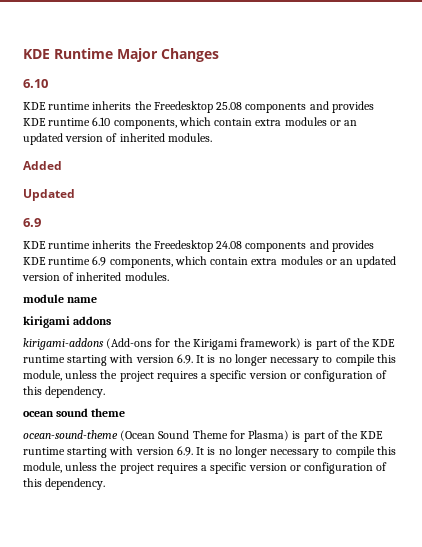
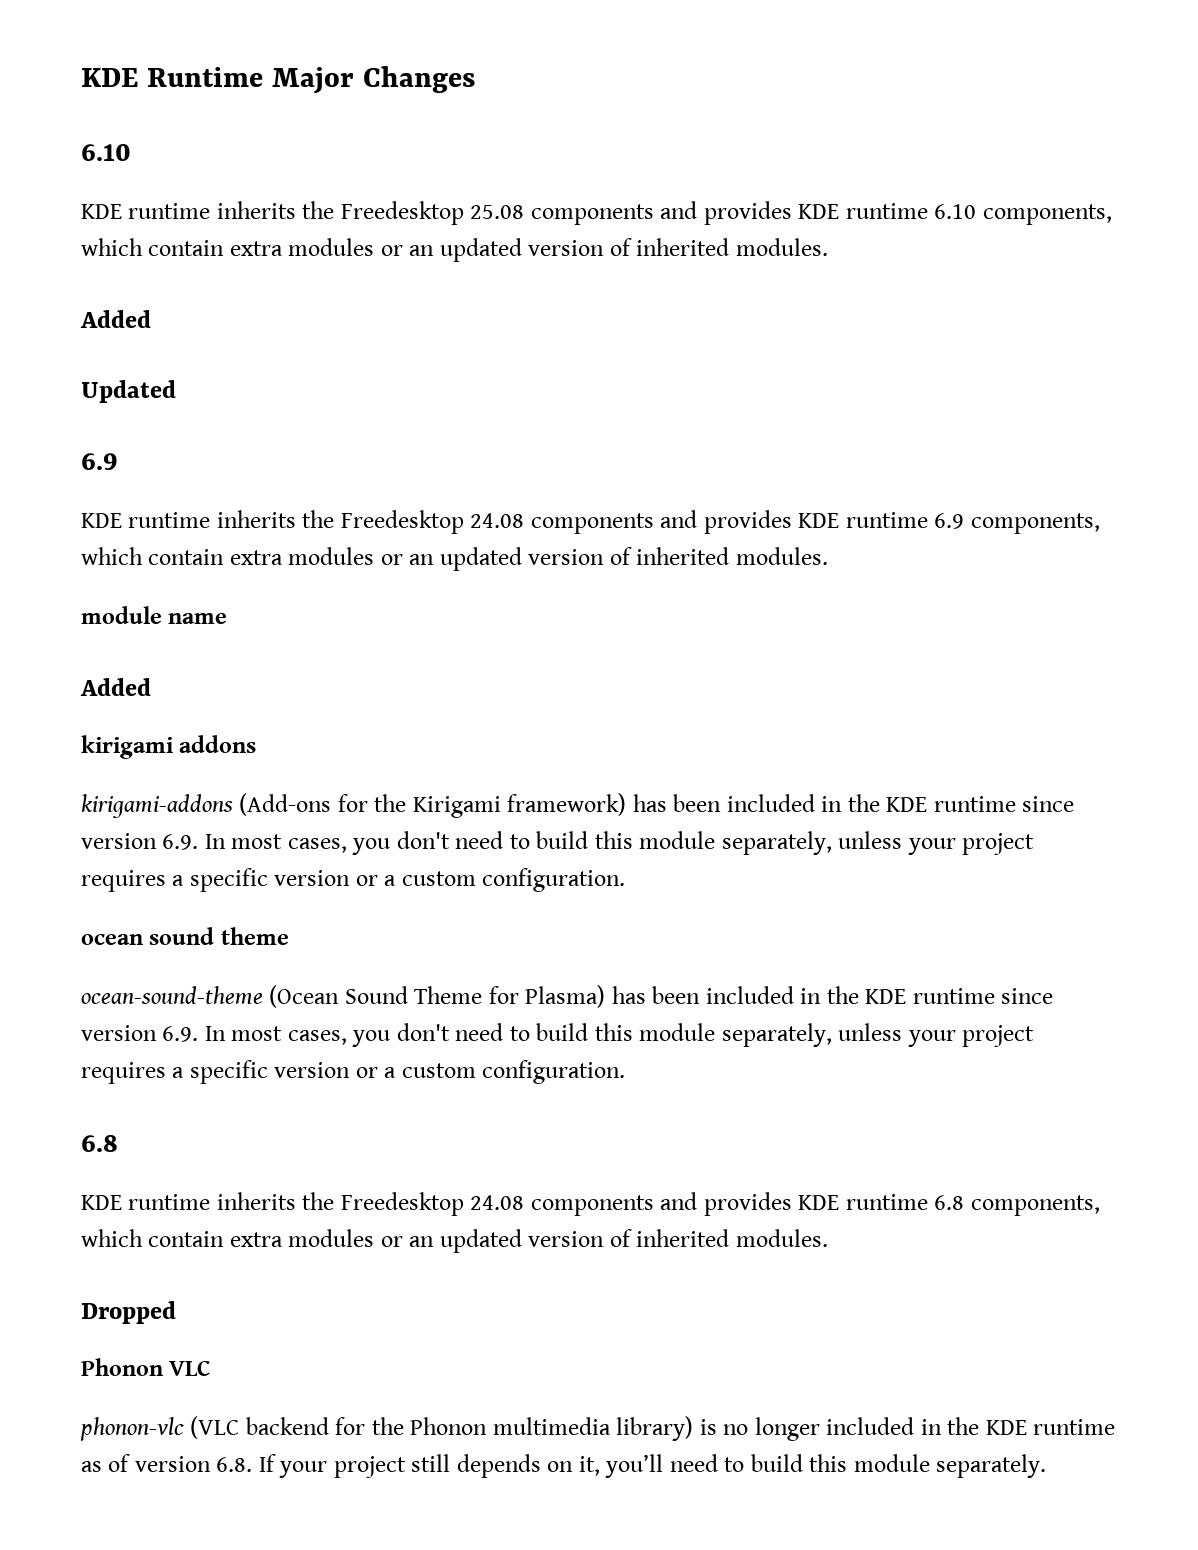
(98, 300) none -> [80,678,151,696] // Added
[304,338,396,350] [23,354,396,366] [23,370,388,382] [23,386,106,398] is part of the KDE runtime starting with version 6.9. It is no longer necessary to compile this module, unless the project requires a specific version or configuration of this dependency. -> [632,794,1075,812] [81,831,1035,855] [81,868,626,892] has been included in the KDE runtime since version 6.9. In most cases, you don't need to build this module separately, unless your project requires a specific version or a custom configuration.
[292,430,384,442] [23,446,396,458] [23,462,388,474] [23,478,106,490] is part of the KDE runtime starting with version 6.9. It is no longer necessary to compile this module, unless the project requires a specific version or configuration of this dependency. -> [611,986,1054,1004] [81,1023,1035,1047] [81,1060,626,1084] [81,1135,118,1152] [81,1192,1100,1216] [81,1229,828,1253] [81,1301,176,1324] [81,1358,212,1376] [80,1416,1116,1441] [81,1454,1047,1478] has been included in the KDE runtime since version 6.9. In most cases, you don't need to build this module separately, unless your project requires a specific version or a custom configuration. // 6.8 // KDE runtime inherits the Freedesktop 24.08 components and provides KDE runtime 6.8 components, which contain extra modules or an updated version of inherited modules. // Dropped // Phonon VLC // phonon-vlc (VLC backend for the Phonon multimedia library) is no longer included in the KDE runtime as of version 6.8. If your project still depends on it, you’ll need to build this module separately.

